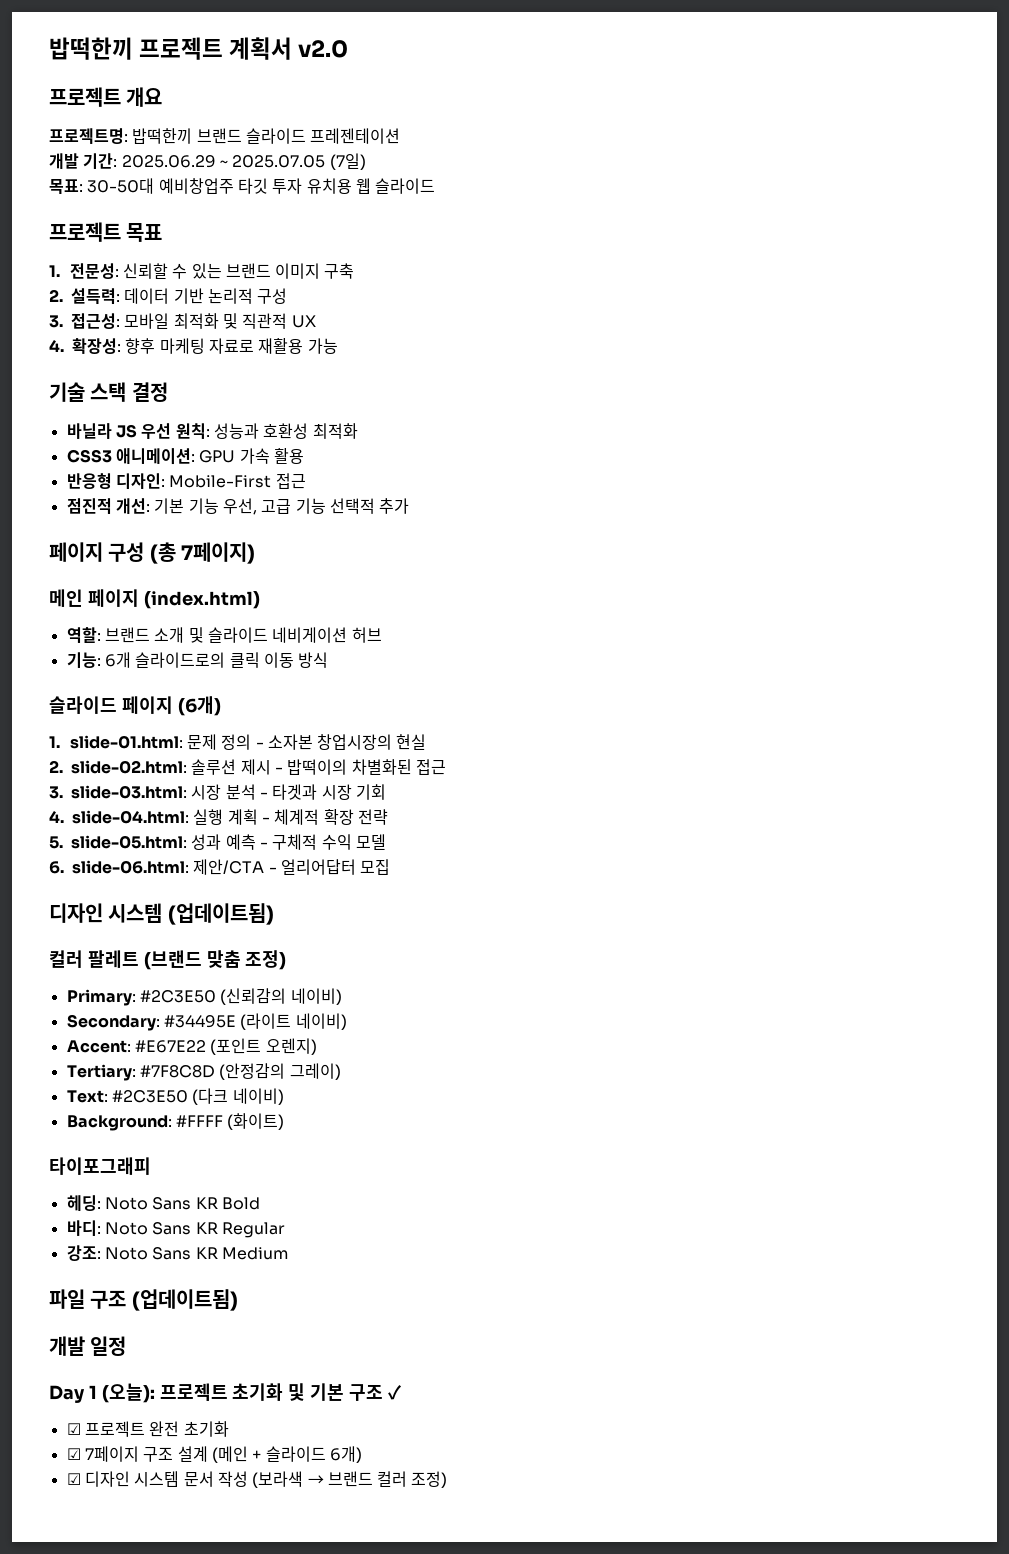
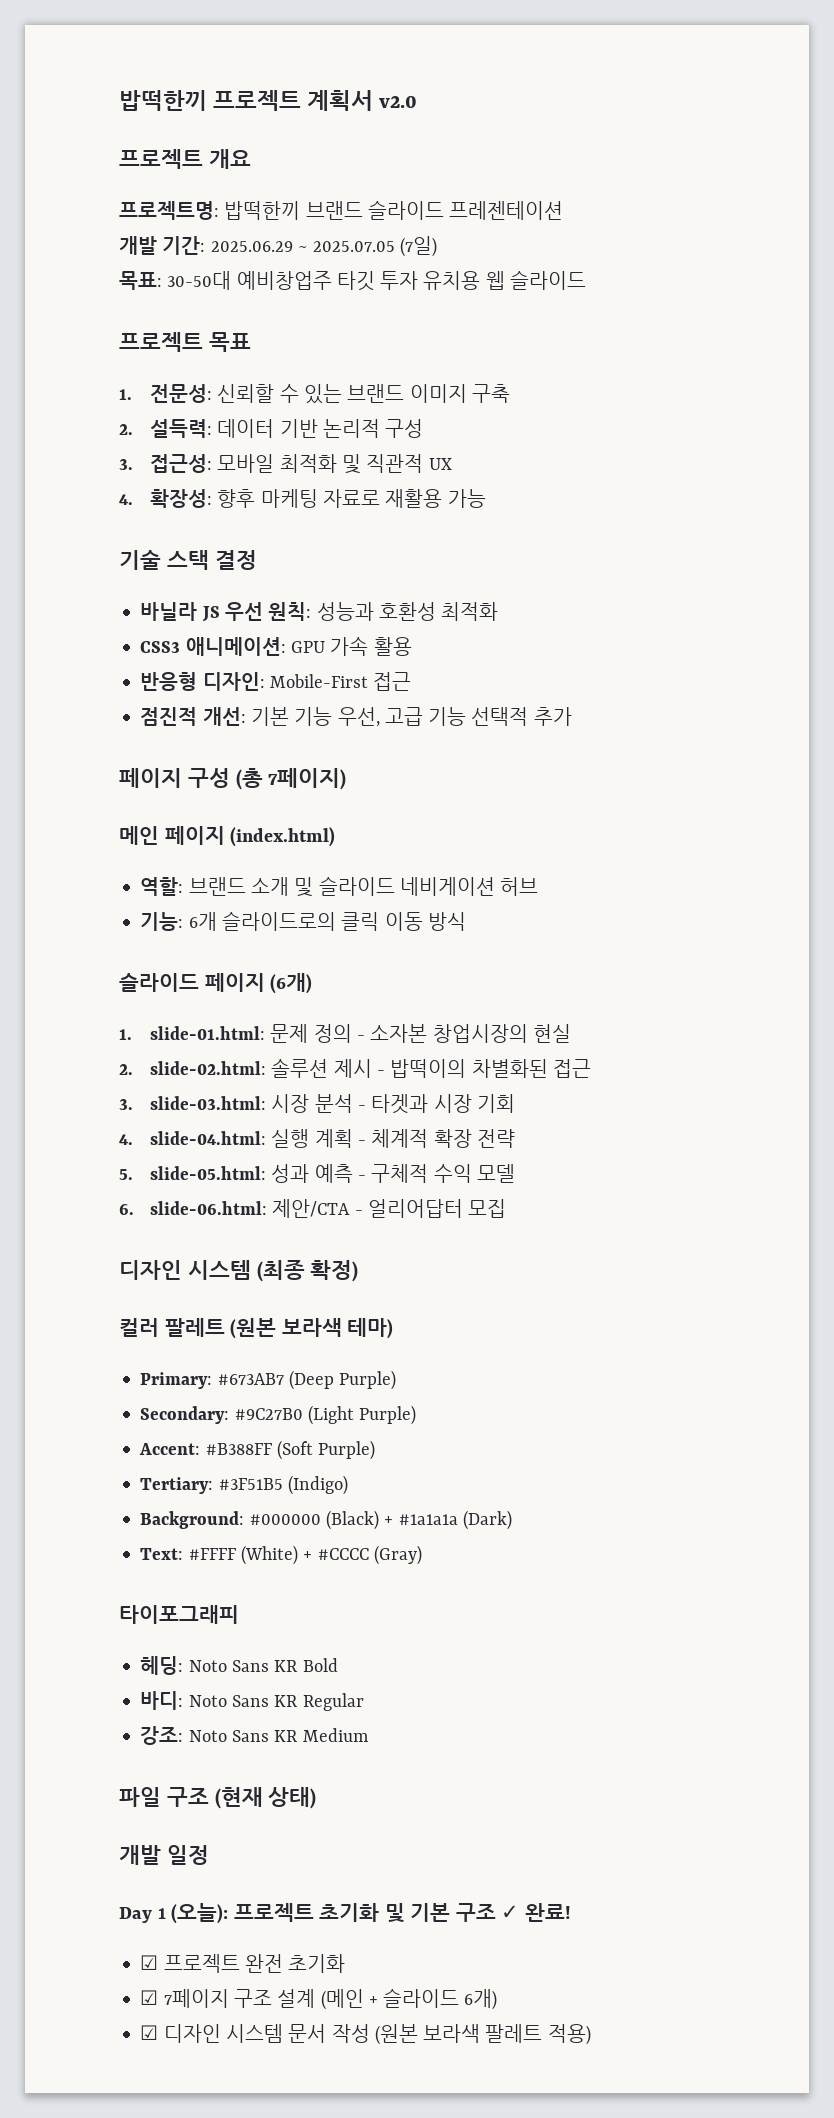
[167,903,274,925] (업데이트됨) -> [256,1260,359,1282] (최종 확정)
[143,950,287,970] [66,988,342,1006] [66,1013,347,1031] [66,1038,317,1055] [66,1063,341,1081] [66,1088,284,1105] [66,1113,285,1131] (브랜드 맞춤 조정) // Primary: #2C3E50 (신뢰감의 네이비) // Secondary: #34495E (라이트 네이비) // Accent: #E67E22 (포인트 오렌지) // Tertiary: #7F8C8D (안정감의 그레이) // Text: #2C3E50 (다크 네이비) // Background: #FFFF (화이트) -> [230,1318,394,1339] [140,1370,397,1390] [140,1405,417,1425] [139,1440,376,1460] [140,1475,348,1495] [140,1510,512,1530] [140,1545,422,1565] (원본 보라색 테마) // Primary: #673AB7 (Deep Purple) // Secondary: #9C27B0 (Light Purple) // Accent: #B388FF (Soft Purple) // Tertiary: #3F51B5 (Indigo) // Background: #000000 (Black) + #1a1a1a (Dark) // Text: #FFFF (White) + #CCCC (Gray)
[131,1289,238,1311] (업데이트됨) -> [214,1787,317,1809] (현재 상태)
(402, 1392) none -> [524,1903,571,1922] 완료!
[252,1471,448,1488] (보라색 → 브랜드 컬러 조정) -> [374,2024,591,2045] (원본 보라색 팔레트 적용)

